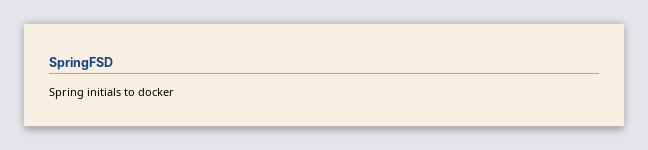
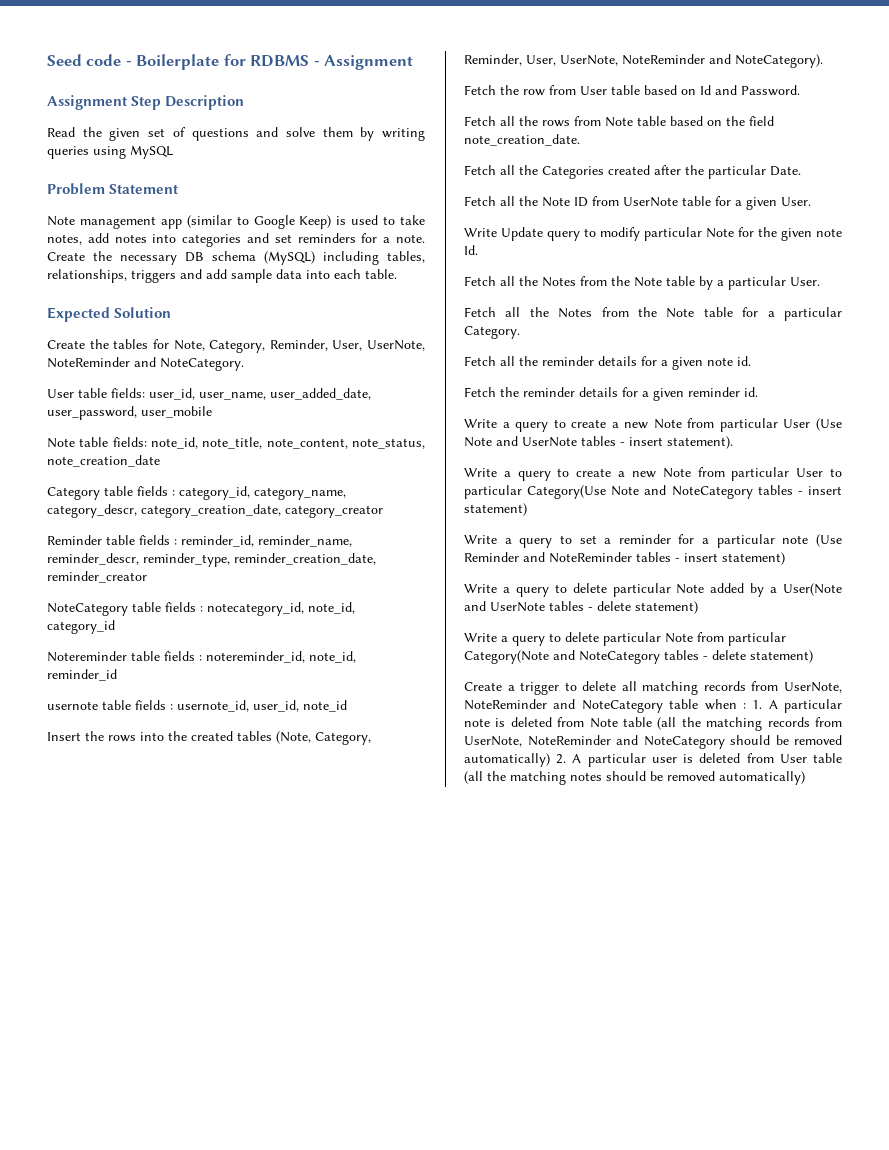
[49,57,113,70] [49,88,174,99] SpringFSD // Spring initials to docker -> [47,54,414,70] [47,95,245,110] [47,127,425,141] [47,145,173,159] [47,183,180,195] [47,215,425,229] [47,233,426,247] [47,251,425,265] [47,269,397,283] [47,307,172,322] [47,339,425,353] [47,357,244,371] [47,388,371,400] [47,406,212,420] [47,437,425,449] [47,455,160,467] [47,486,346,500] [47,504,383,518] [47,535,352,547] [47,553,376,567] [47,571,147,583] [47,602,355,616] [47,620,115,634] [47,651,356,663] [47,669,117,681] [47,700,347,712] [47,731,371,745] [464,54,823,68] [464,85,800,96] [464,116,774,127] [464,134,580,146] [464,165,801,179] [464,196,811,210] [464,227,842,241] [464,245,478,255] [464,276,820,290] [464,307,842,321] [464,326,520,339] [464,356,751,370] [464,387,758,401] [464,418,842,432] [464,436,733,449] [464,467,842,481] [464,485,842,499] [464,503,527,516] [464,534,842,548] [464,552,785,565] [464,583,842,597] [464,601,698,614] [464,632,786,646] [464,650,813,664] [464,681,842,695] [464,699,842,713] [464,717,842,731] [464,735,842,749] [464,753,842,767] [464,771,805,785] Seed code - Boilerplate for RDBMS - Assignment // Assignment Step Description // Read the given set of questions and solve them by writing queries using MySQL // Problem Statement // Note management app (similar to Google Keep) is used to take notes, add notes into categories and set reminders for a note. Create the necessary DB schema (MySQL) including tables, relationships, triggers and add sample data into each table. // Expected Solution // Create the tables for Note, Category, Reminder, User, UserNote, NoteReminder and NoteCategory. // User table fields: user_id, user_name, user_added_date, user_password, user_mobile // Note table fields: note_id, note_title, note_content, note_status, note_creation_date // Category table fields : category_id, category_name, category_descr, category_creation_date, category_creator // Reminder table fields : reminder_id, reminder_name, reminder_descr, reminder_type, reminder_creation_date, reminder_creator // NoteCategory table fields : notecategory_id, note_id, category_id // Notereminder table fields : notereminder_id, note_id, reminder_id // usernote table fields : usernote_id, user_id, note_id // Insert the rows into the created tables (Note, Category, Reminder, User, UserNote, NoteReminder and NoteCategory). // Fetch the row from User table based on Id and Password. // Fetch all the rows from Note table based on the field note_creation_date. // Fetch all the Categories created after the particular Date. // Fetch all the Note ID from UserNote table for a given User. // Write Update query to modify particular Note for the given note Id. // Fetch all the Notes from the Note table by a particular User. // Fetch all the Notes from the Note table for a particular Category. // Fetch all the reminder details for a given note id. // Fetch the reminder details for a given reminder id. // Write a query to create a new Note from particular User (Use Note and UserNote tables - insert statement). // Write a query to create a new Note from particular User to particular Category(Use Note and NoteCategory tables - insert statement) // Write a query to set a reminder for a particular note (Use Reminder and NoteReminder tables - insert statement) // Write a query to delete particular Note added by a User(Note and UserNote tables - delete statement) // Write a query to delete particular Note from particular Category(Note and NoteCategory tables - delete statement) // Create a trigger to delete all matching records from UserNote, NoteReminder and NoteCategory table when : 1. A particular note is deleted from Note table (all the matching records from UserNote, NoteReminder and NoteCategory should be removed automatically) 2. A particular user is deleted from User table (all the matching notes should be removed automatically)

